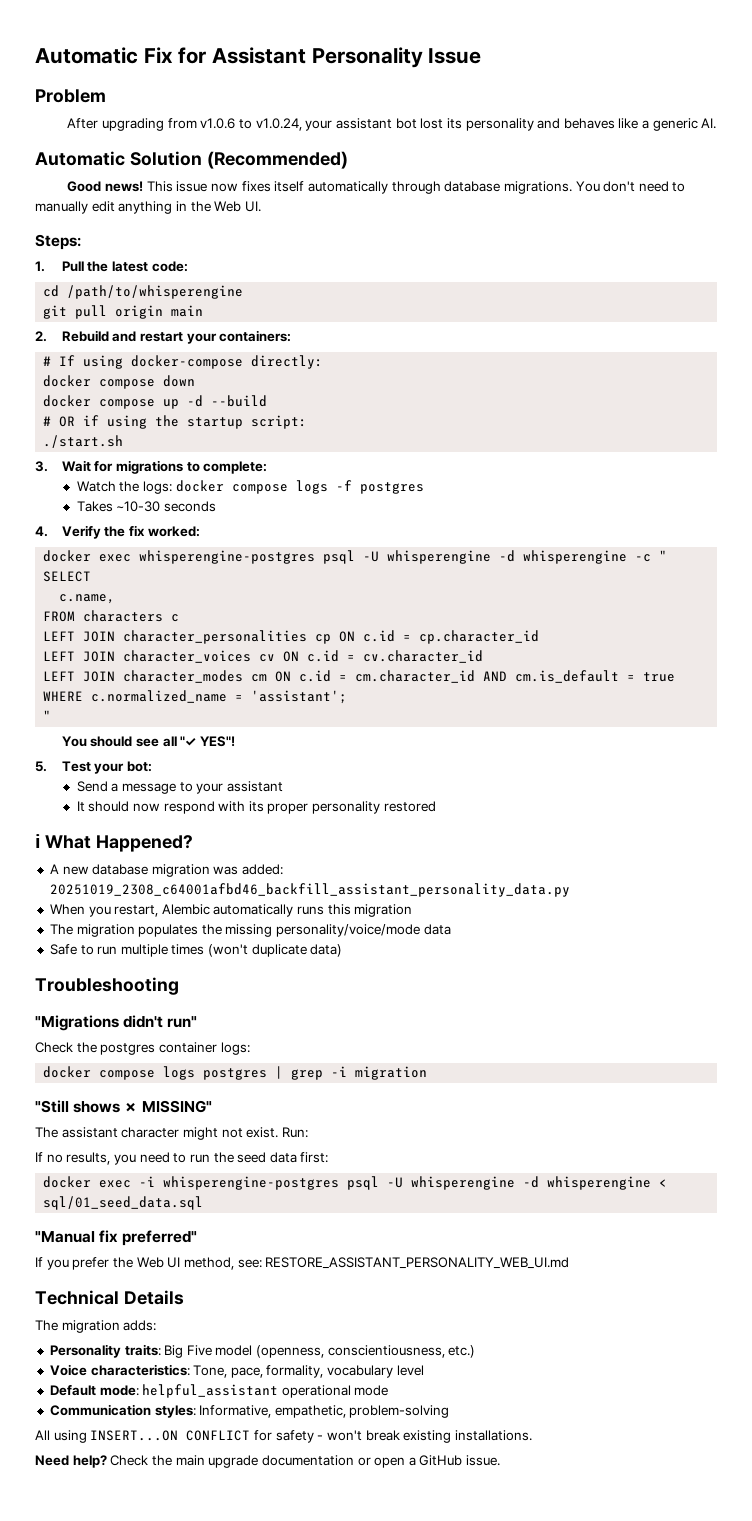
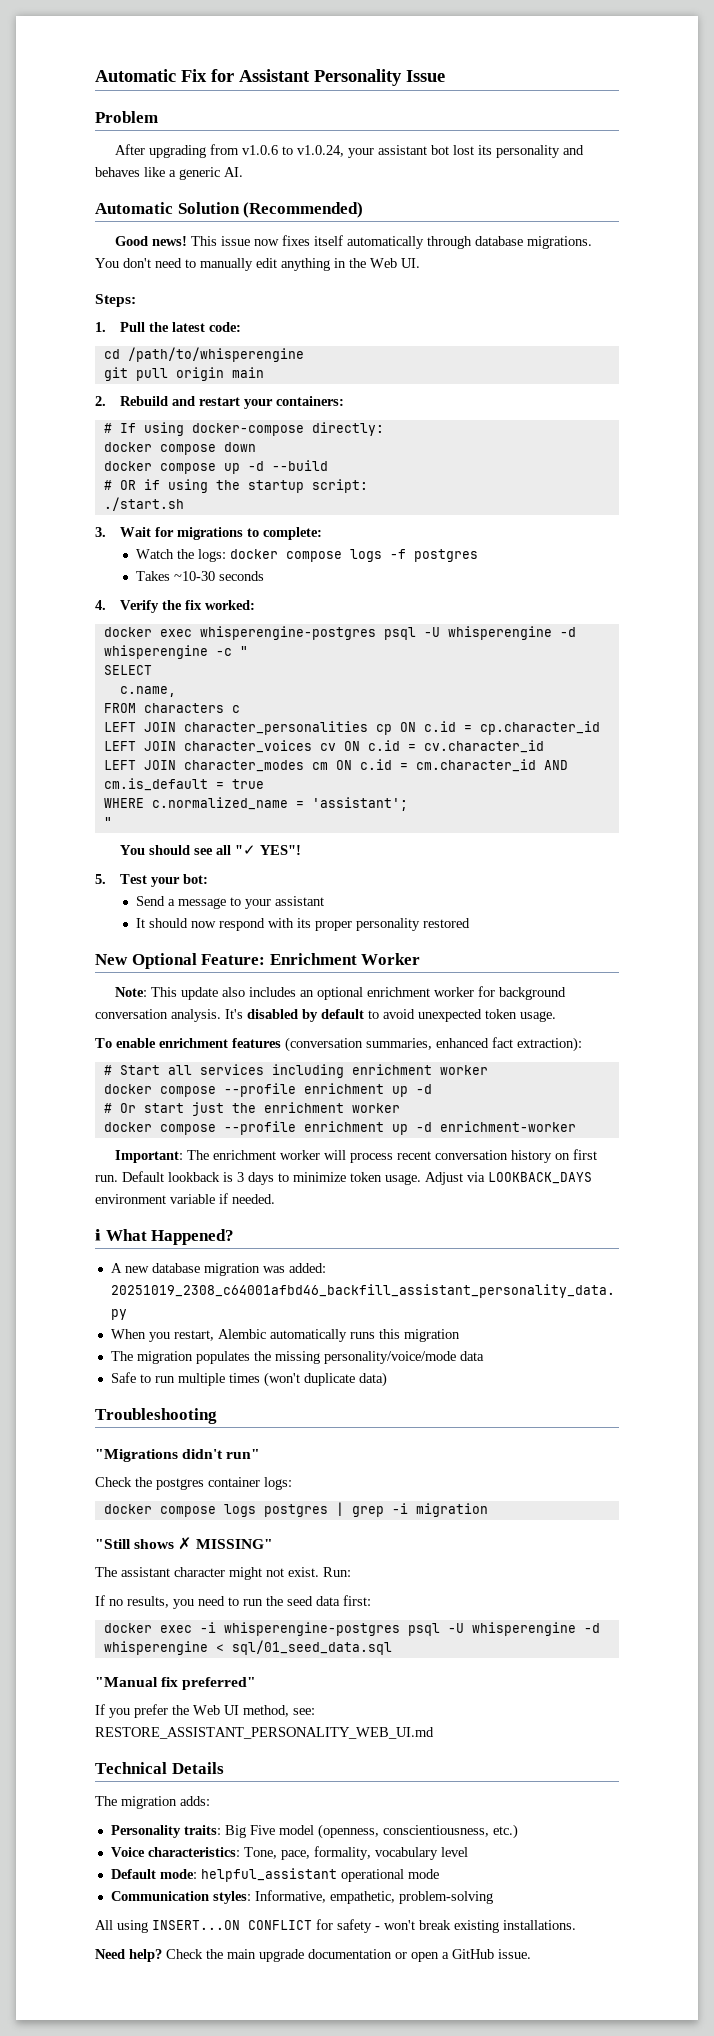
(436, 806) none -> [95,953,421,969] [114,986,566,1000] [95,1009,556,1022] [95,1037,582,1052] [103,1064,488,1078] [103,1083,432,1097] [103,1102,400,1116] [103,1121,576,1135] [114,1149,597,1163] [95,1171,592,1185] [95,1193,275,1204] // New Optional Feature: Enrichment Worker // Note: This update also includes an optional enrichment worker for background conversation analysis. It's disabled by default to avoid unexpected token usage. // To enable enrichment features (conversation summaries, enhanced fact extraction): // # Start all services including enrichment worker // docker compose --profile enrichment up -d // # Or start just the enrichment worker // docker compose --profile enrichment up -d enrichment-worker // Important: The enrichment worker will process recent conversation history on first run. Default lookback is 3 days to minimize token usage. Adjust via LOOKBACK_DAYS environment variable if needed.

